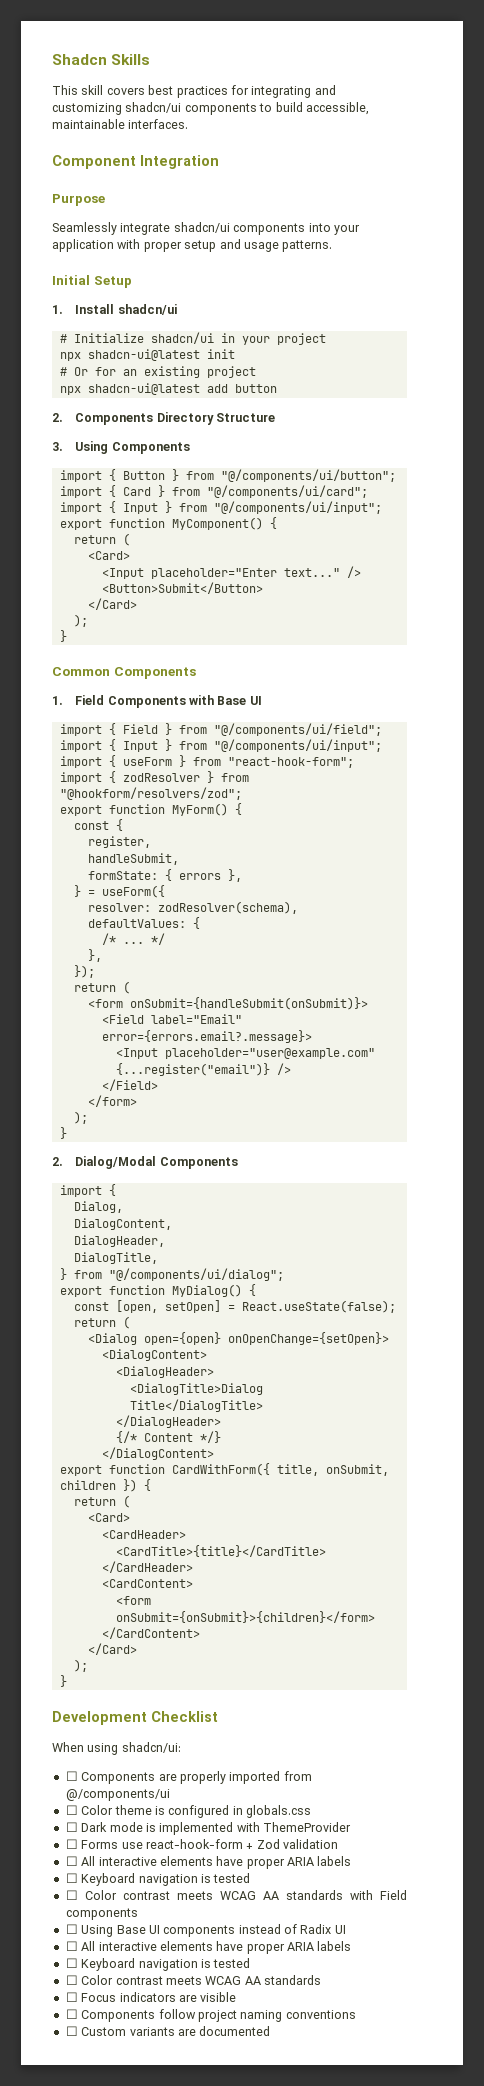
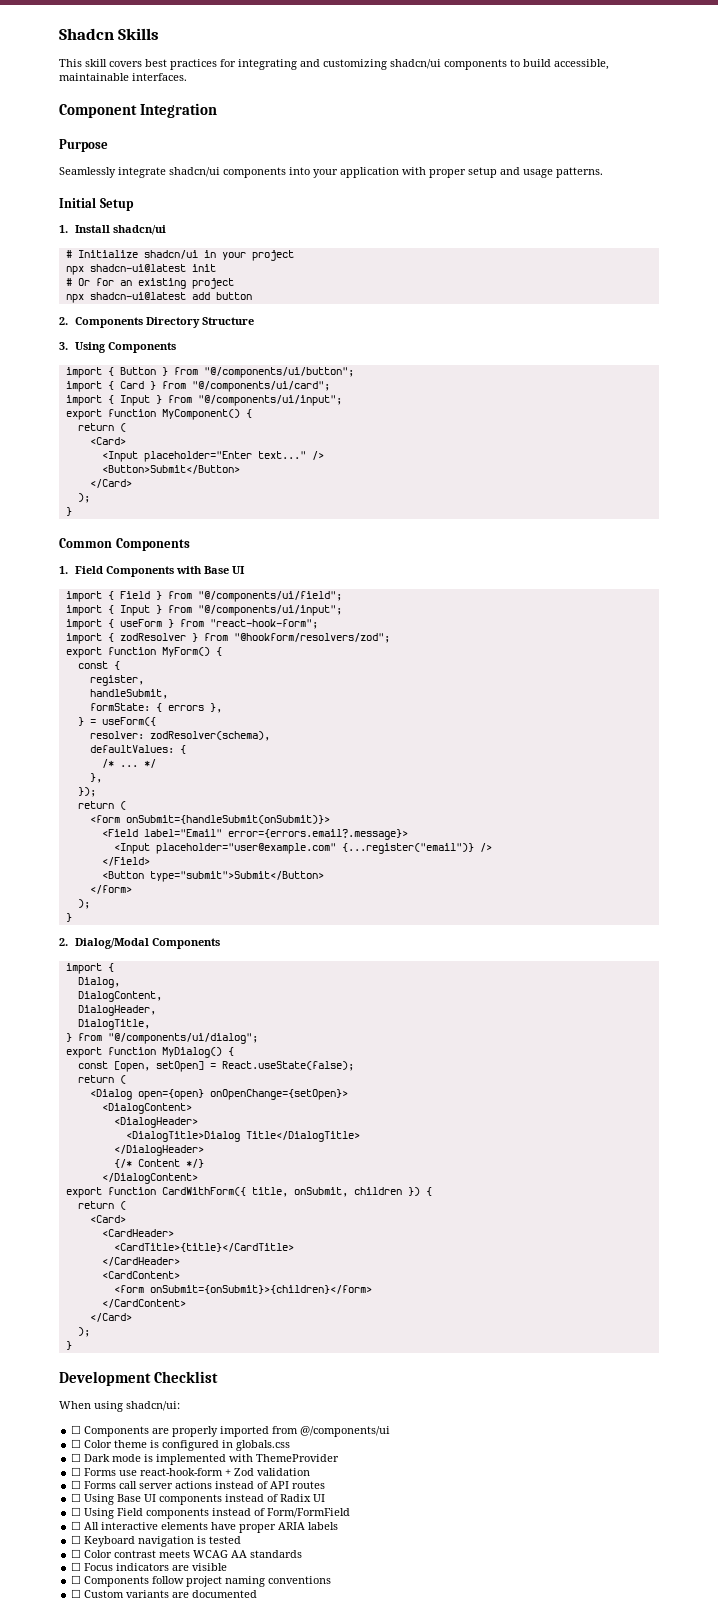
(158, 1085) none -> [101,871,324,882] // <Button type="submit">Submit</Button>
[81,1856,352,1869] [65,1873,251,1886] [65,1890,407,1900] [65,1908,138,1920] All interactive elements have proper ARIA labels // ☐ Keyboard navigation is tested // ☐ Color contrast meets WCAG AA standards with Field components -> [84,1481,326,1489] Forms call server actions instead of API routes
(346, 1929) none -> [71,1507,351,1519] // ☐ Using Field components instead of Form/FormField

